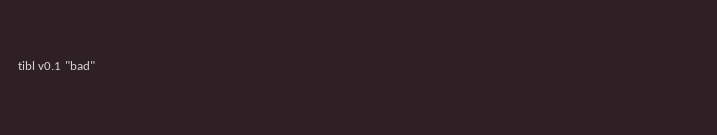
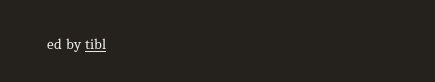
[18,61,95,70] tibl v0.1 "bad" -> [47,38,106,52] ed by tibl

